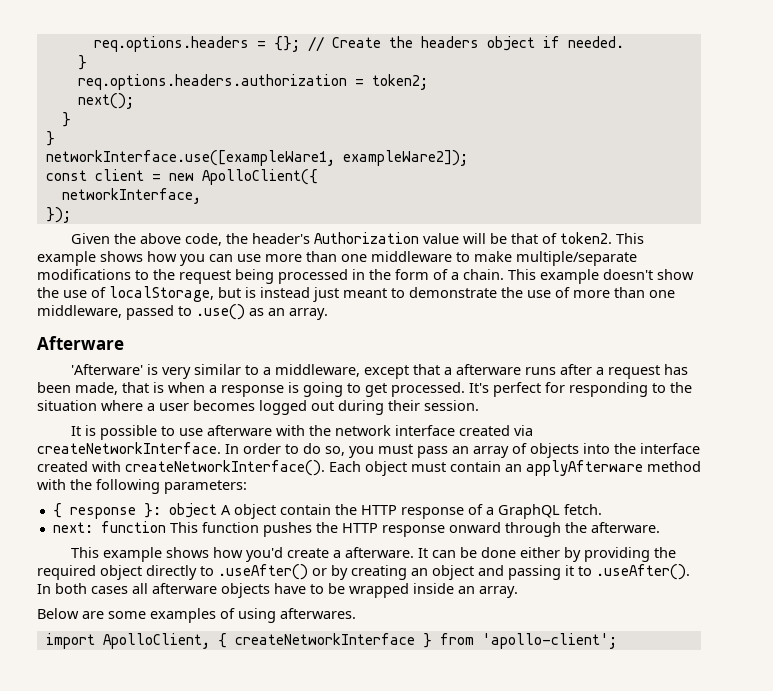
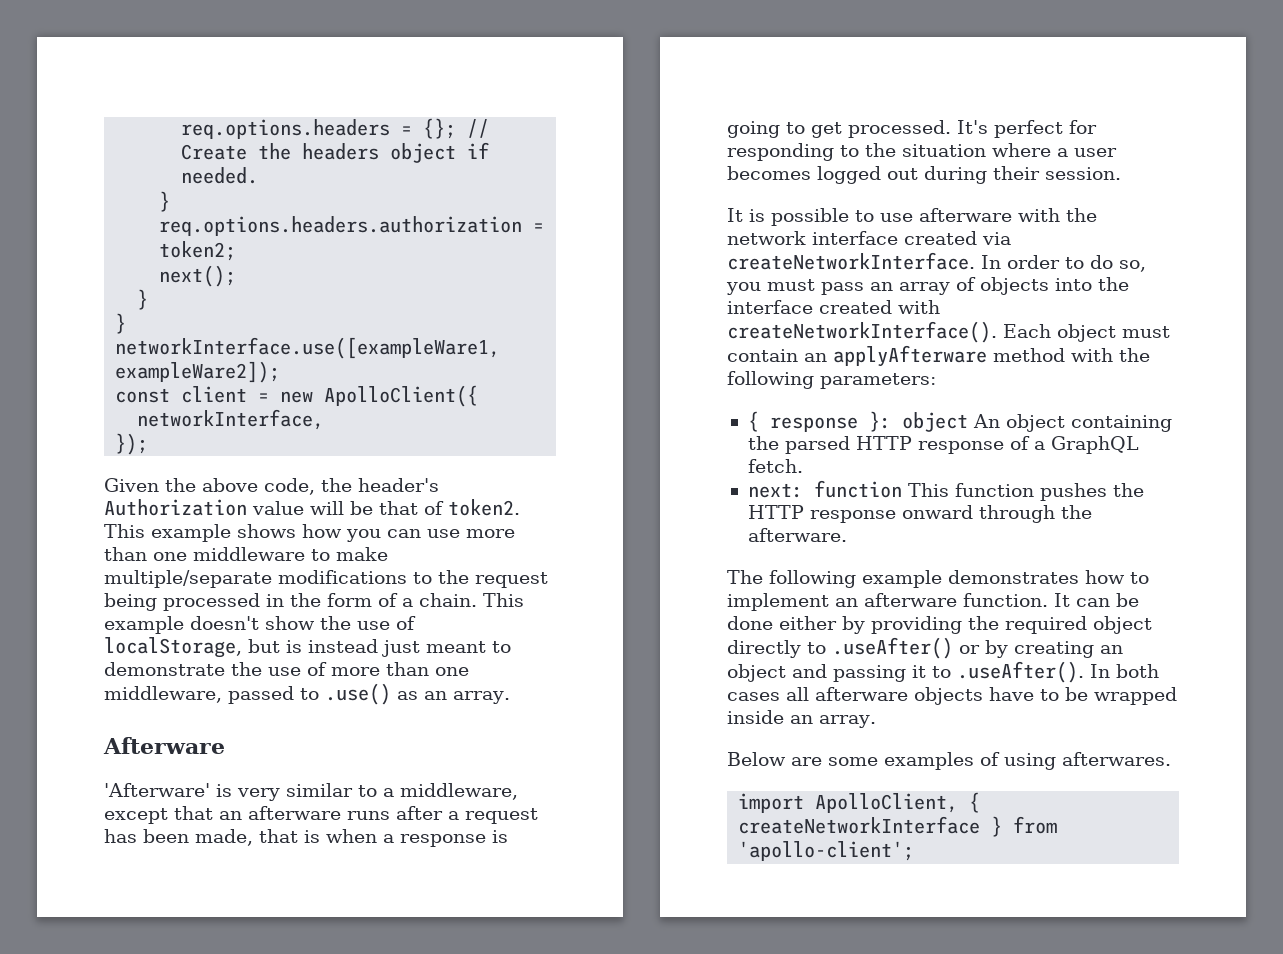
[444,367,453,375] a -> [219,811,242,820] an
[220,504,357,519] A object contain the -> [972,414,1172,432] [747,436,850,454] An object containing the parsed
[71,547,415,562] This example shows how you'd create a afterware. -> [727,570,1149,588] [727,593,1048,611] The following example demonstrates how to implement an afterware function.

